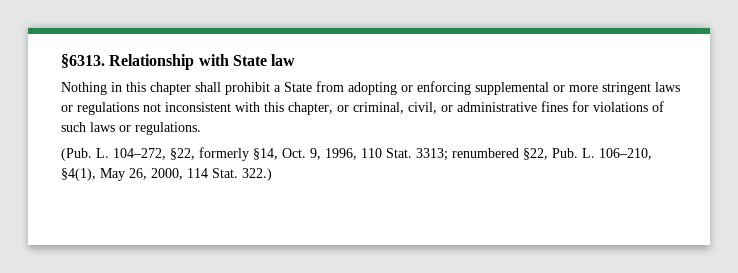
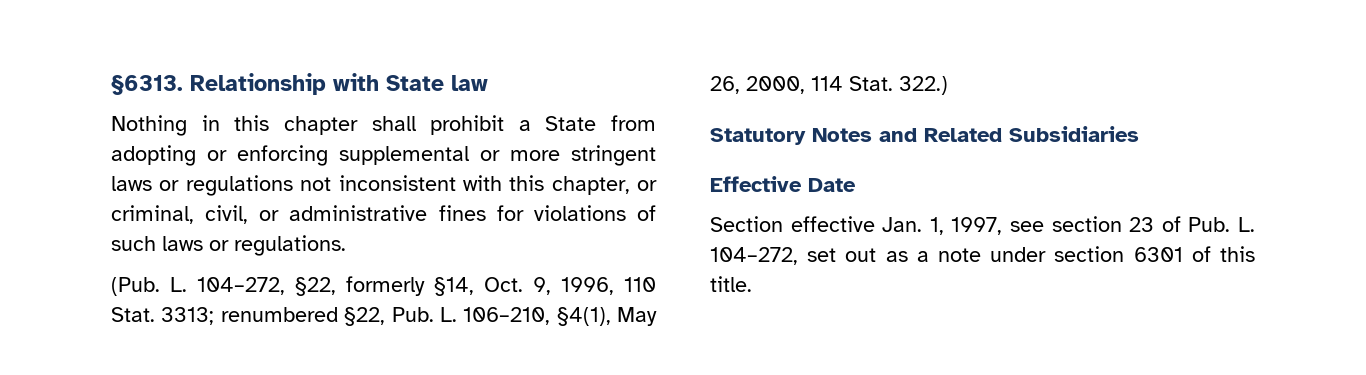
(272, 174) none -> [710,126,1139,145] [710,176,856,192] [710,216,1255,235] [710,246,1255,265] [710,276,752,292] // Statutory Notes and Related Subsidiaries // Effective Date // Section effective Jan. 1, 1997, see section 23 of Pub. L. 104–272, set out as a note under section 6301 of this title.

